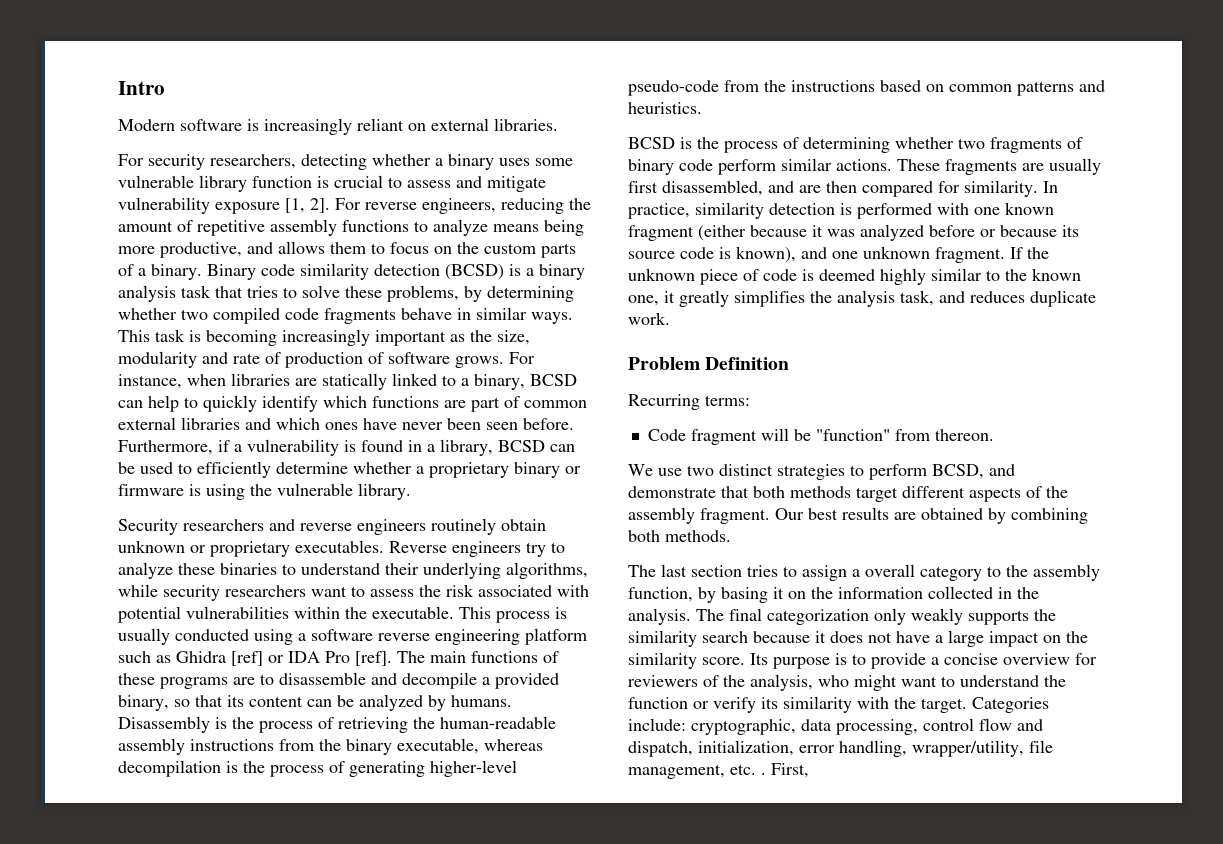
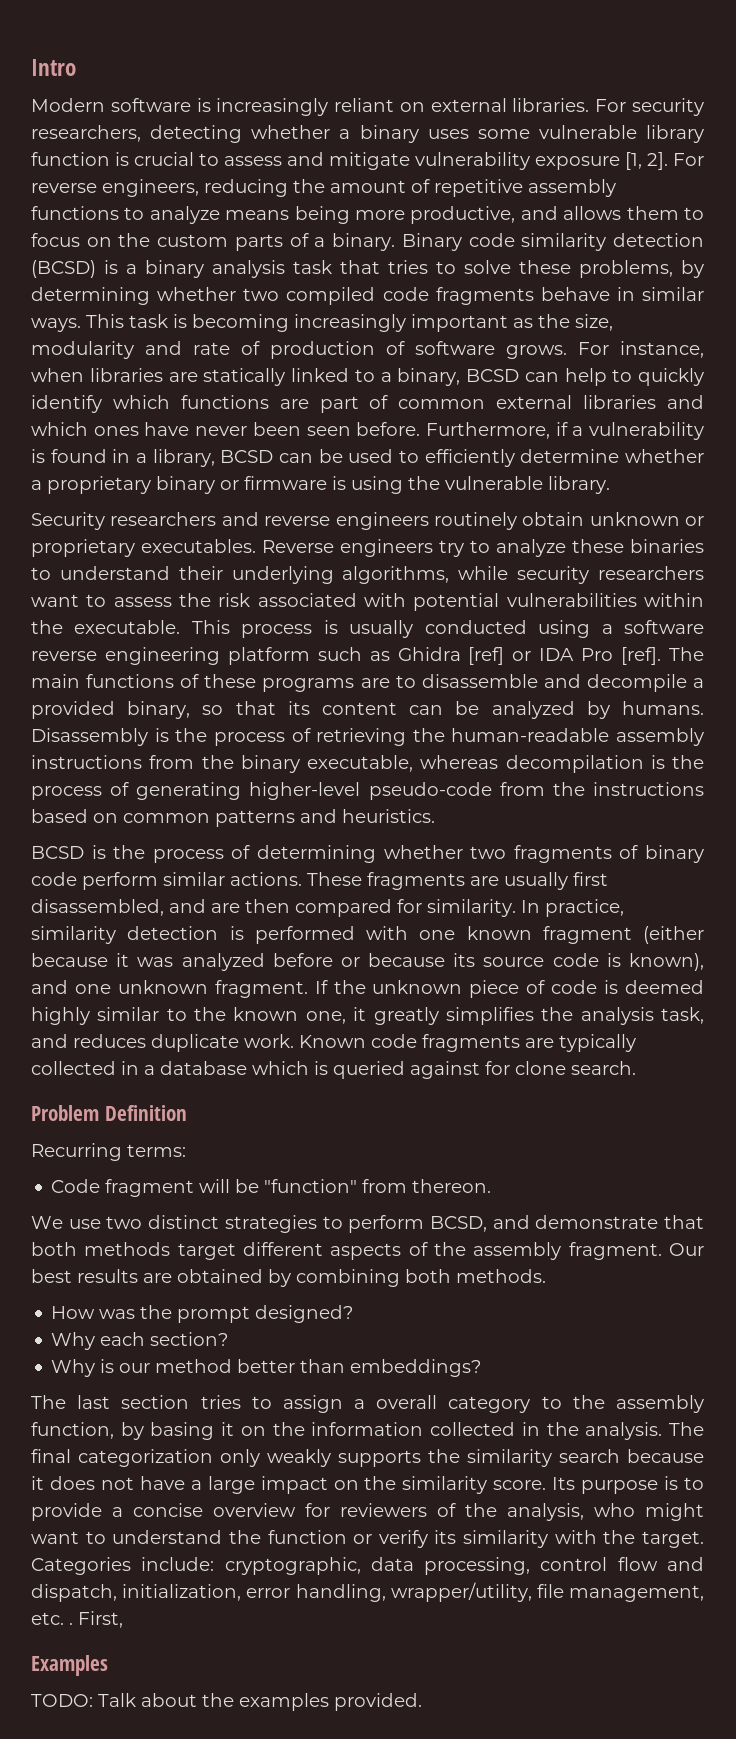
(558, 124) // -> (590, 105) none
(670, 318) none -> [299,1034,636,1052] [31,1061,636,1079] Known code fragments are typically collected in a database which is queried against for clone search.
(731, 536) none -> [51,1305,354,1323] [51,1332,229,1350] [51,1359,482,1377] // How was the prompt designed? // Why each section? // Why is our method better than embeddings?
(809, 770) none -> [31,1655,108,1676] [31,1693,422,1711] // Examples // TODO: Talk about the examples provided.

